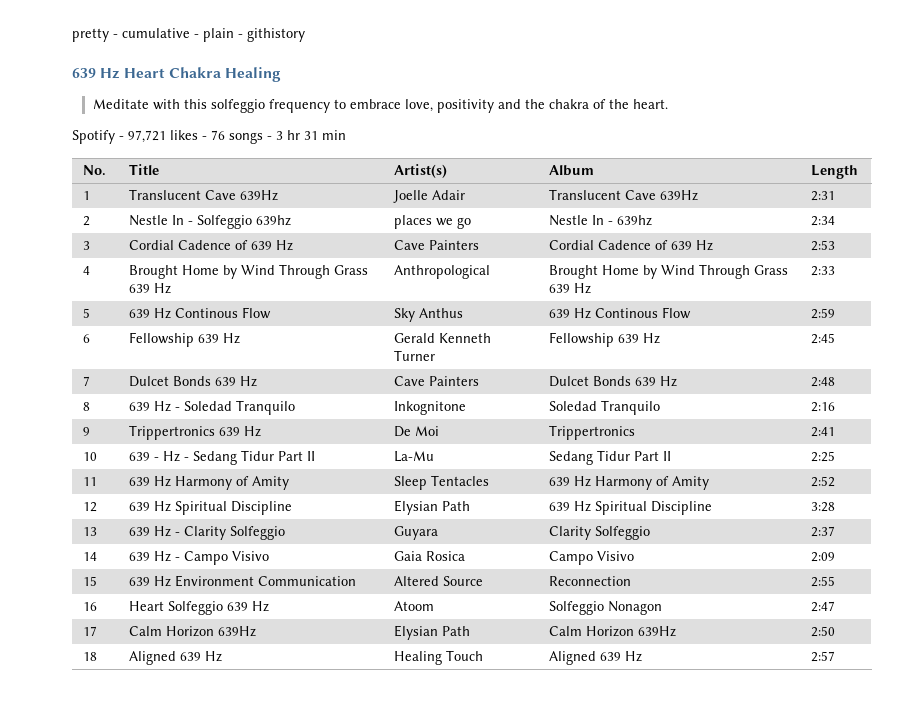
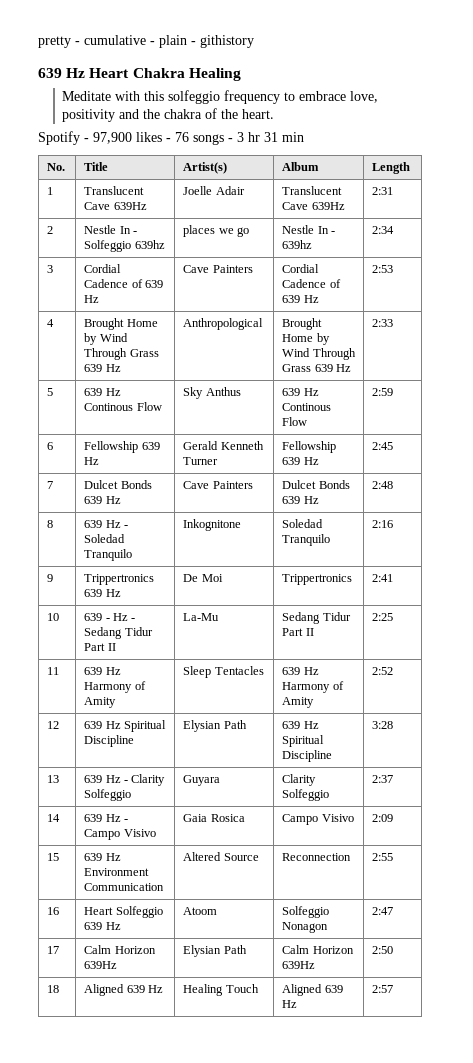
[128,130,166,143] 97,721 -> [93,132,132,144] 97,900

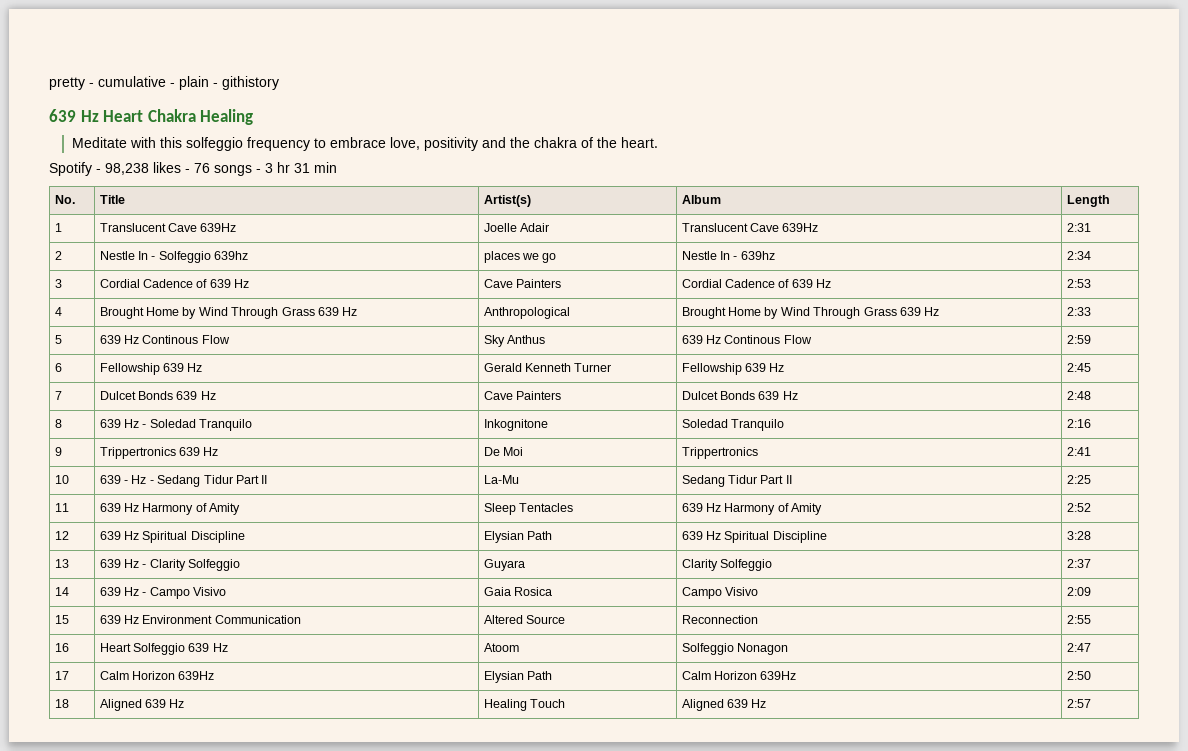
[93,132,132,144] 97,900 -> [105,163,149,175] 98,238

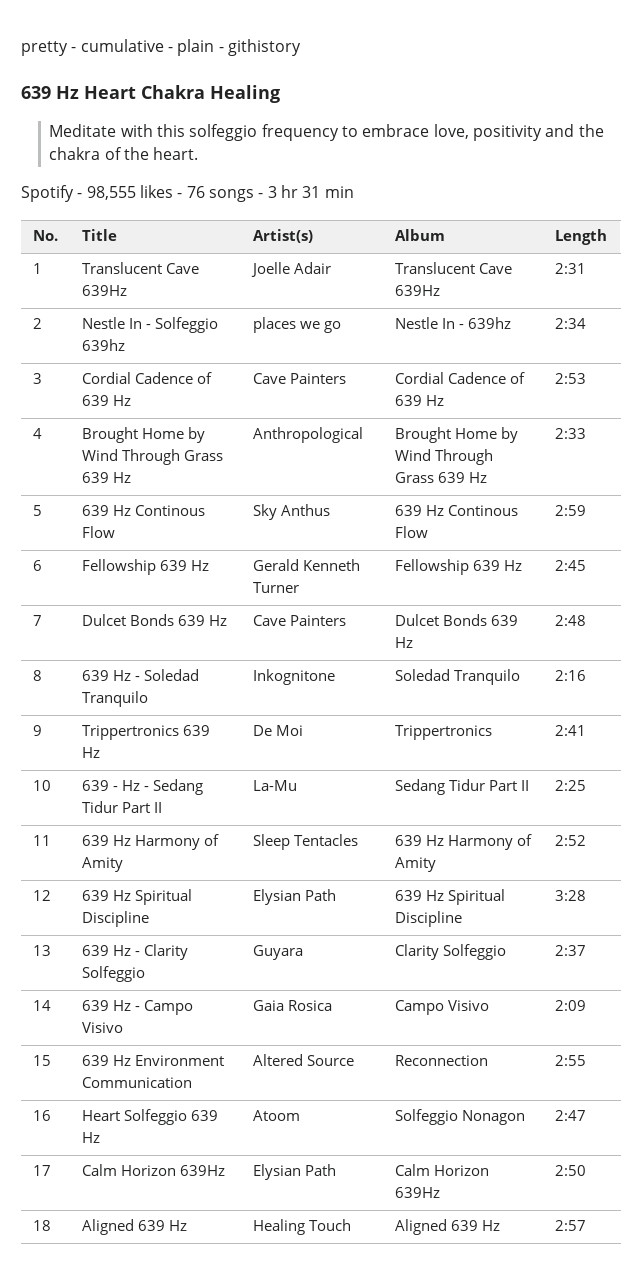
[105,163,149,175] 98,238 -> [86,186,136,200] 98,555

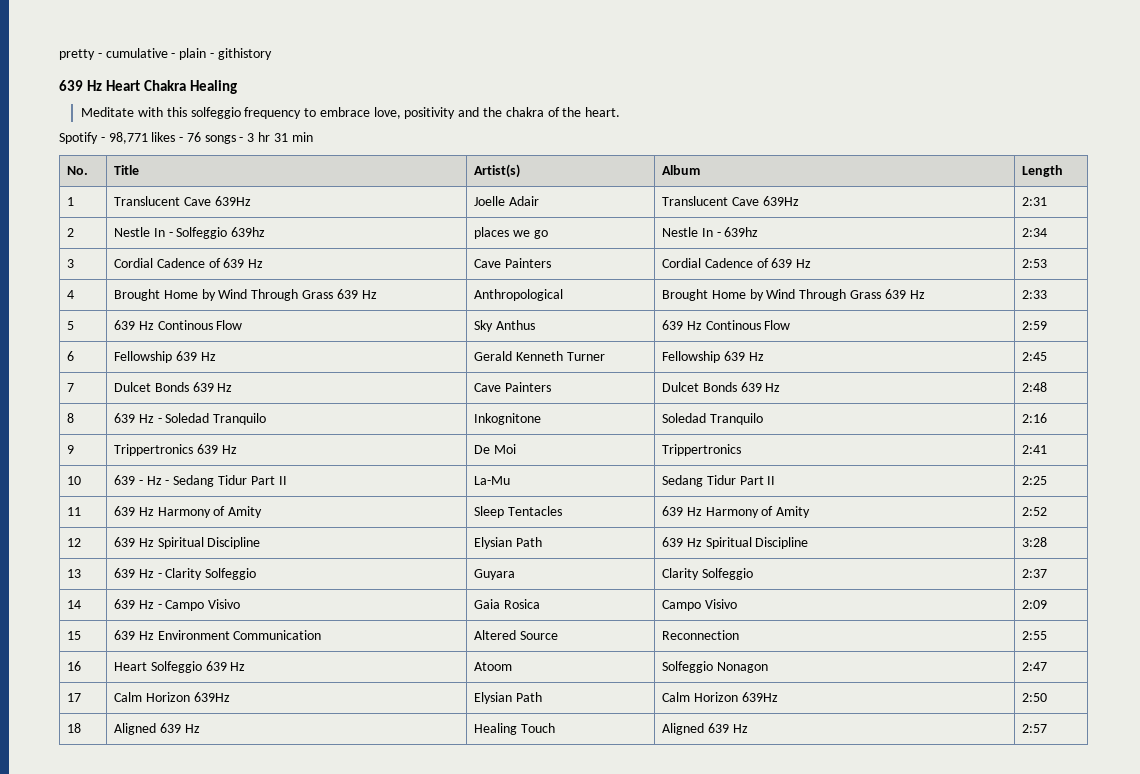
[86,186,136,200] 98,555 -> [108,132,148,144] 98,771

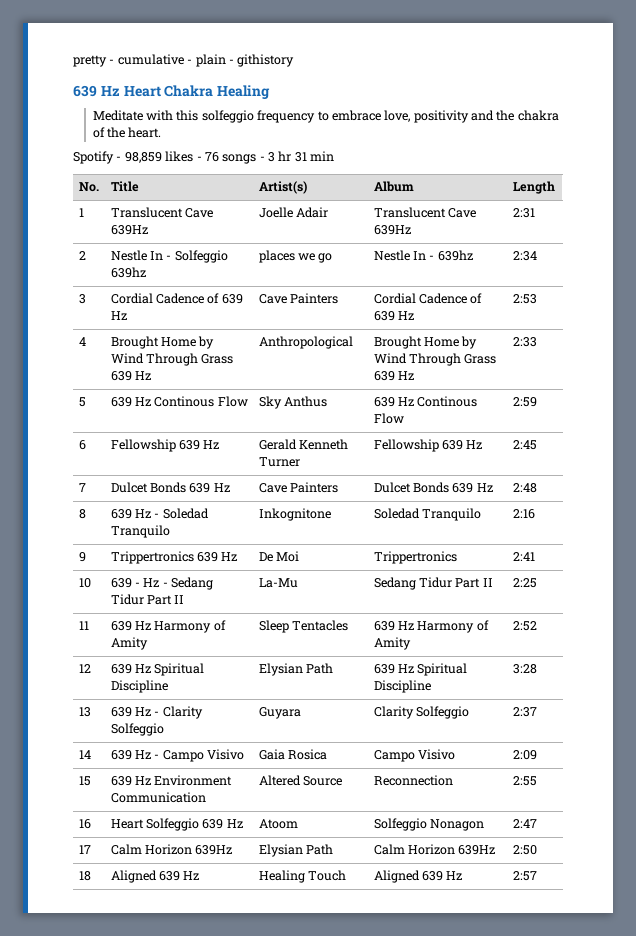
[108,132,148,144] 98,771 -> [124,152,162,163] 98,859

